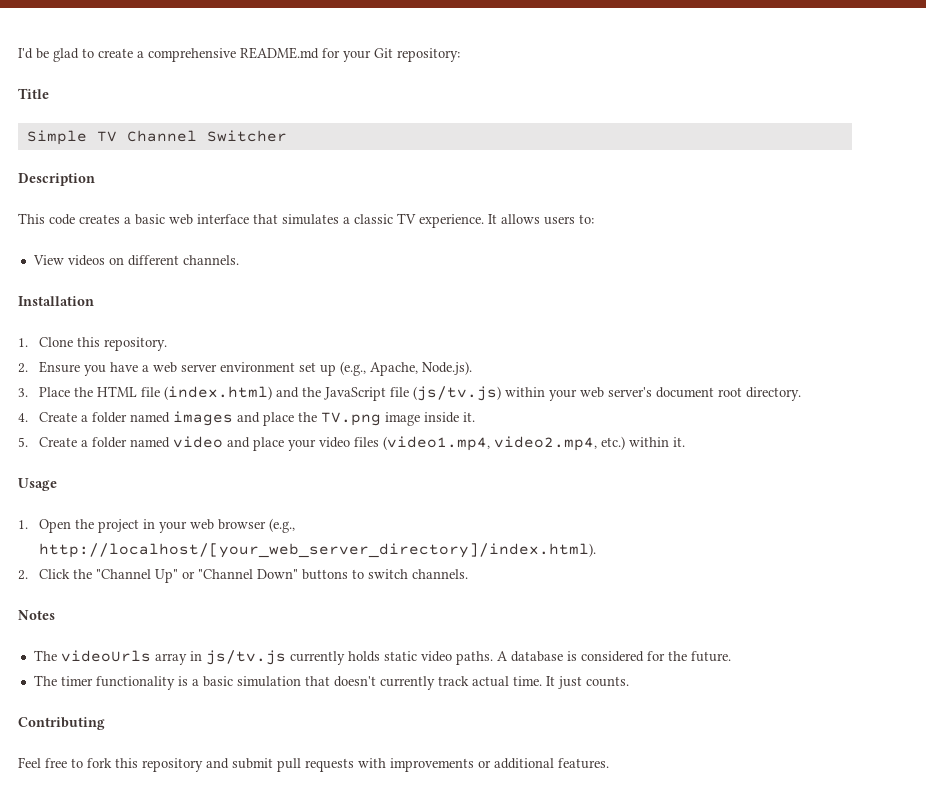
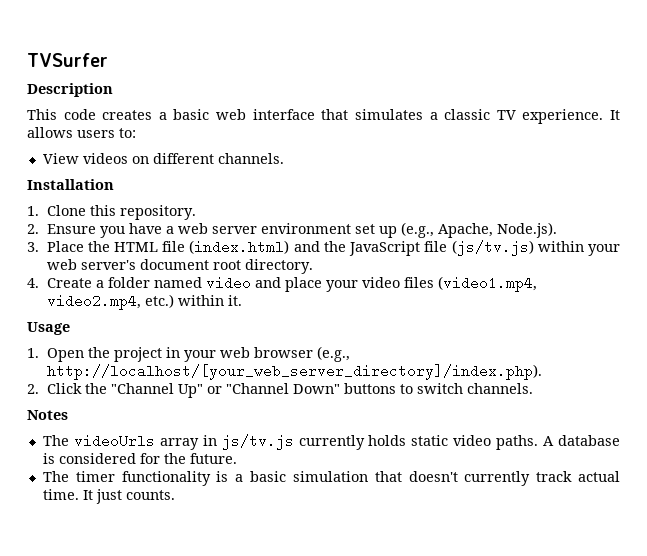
[18,47,460,62] [18,88,49,99] [26,130,287,145] I'd be glad to create a comprehensive README.md for your Git repository: // Title // Simple TV Channel Switcher -> [27,53,108,67] TVSurfer
[173,411,476,426] [18,437,171,448] images and place the TV.png image inside it. // 5. Create a folder named -> (202, 282) none
[39,543,597,558] http://localhost/[your_web_server_directory]/index.html). -> [46,364,542,380] http://localhost/[your_web_server_directory]/index.php).
[18,717,105,730] [18,757,609,772] // Contributing // Feel free to fork this repository and submit pull requests with improvements or additional features. -> (175, 495) none

